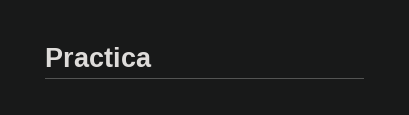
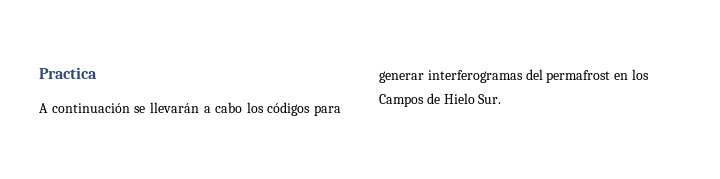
(152, 57) none -> [39,102,341,116] [379,69,649,83] [379,93,502,107] // A continuación se llevarán a cabo los códigos para generar interferogramas del permafrost en los Campos de Hielo Sur.

